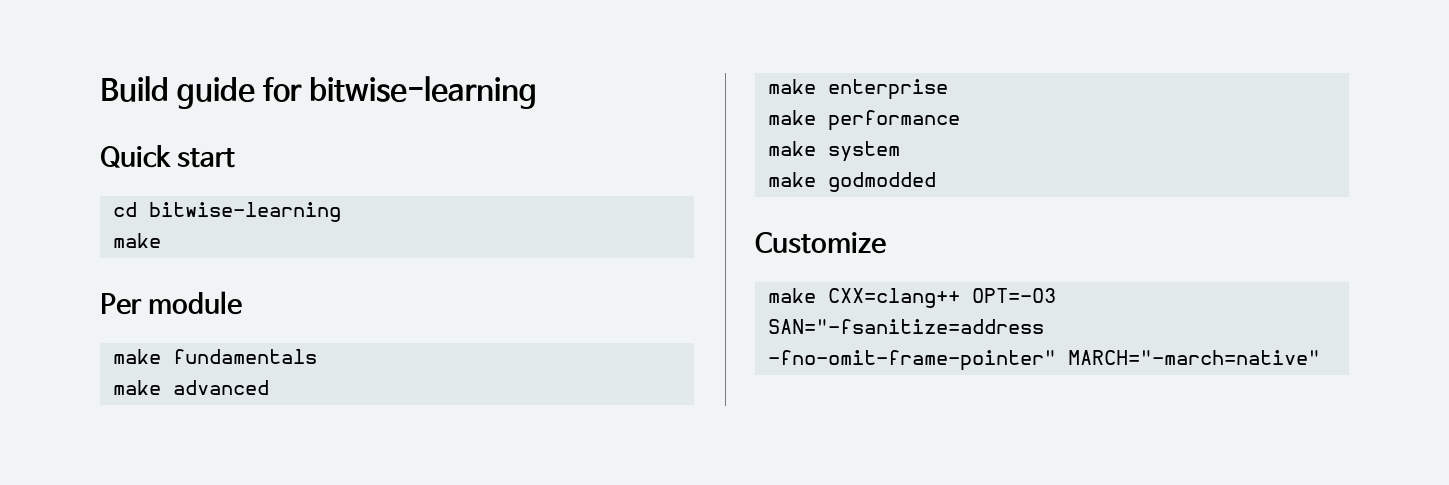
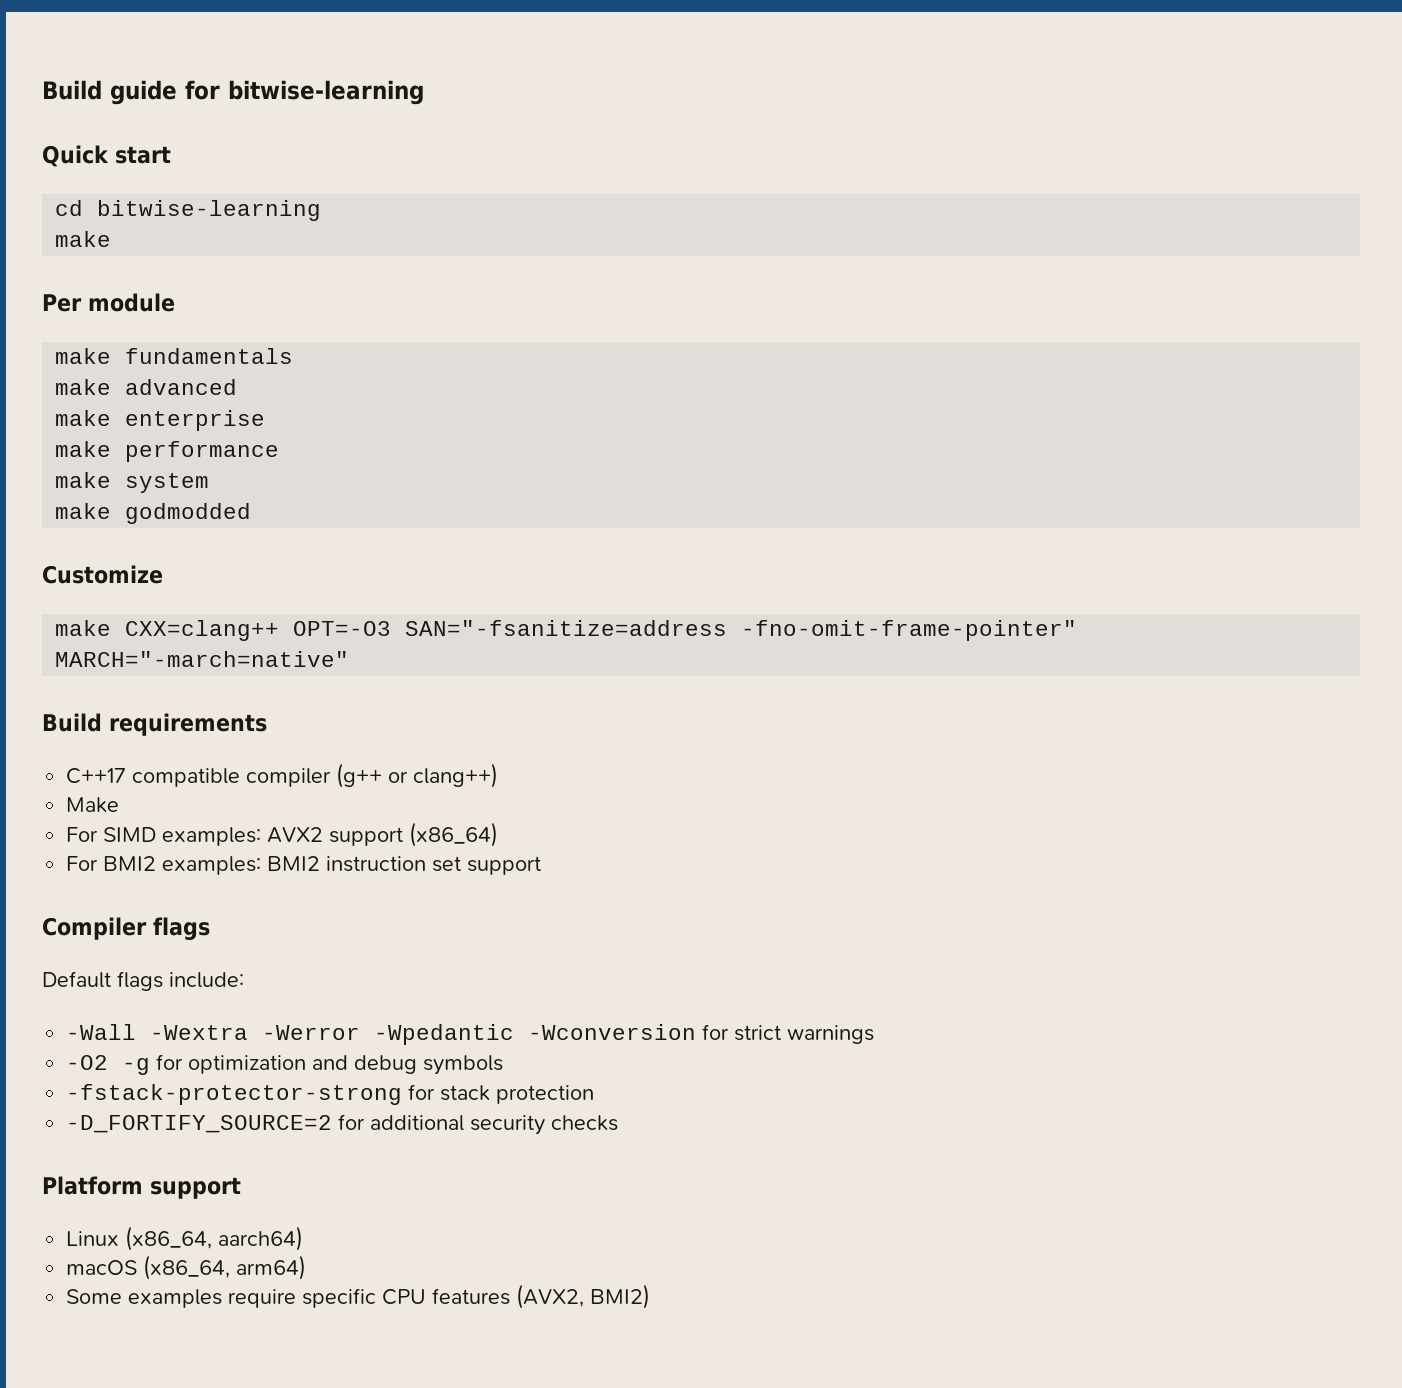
(1320, 357) none -> [42,713,267,736] [66,763,499,788] [66,797,120,813] [66,822,499,847] [66,856,542,875] [42,917,210,940] [42,971,244,991] [66,1024,875,1045] [66,1054,504,1075] [66,1084,595,1105] [66,1114,619,1135] [42,1176,241,1199] [66,1226,304,1251] [66,1255,307,1280] [66,1284,651,1309] // Build requirements // C++17 compatible compiler (g++ or clang++) // Make // For SIMD examples: AVX2 support (x86_64) // For BMI2 examples: BMI2 instruction set support // Compiler flags // Default flags include: // -Wall -Wextra -Werror -Wpedantic -Wconversion for strict warnings // -O2 -g for optimization and debug symbols // -fstack-protector-strong for stack protection // -D_FORTIFY_SOURCE=2 for additional security checks // Platform support // Linux (x86_64, aarch64) // macOS (x86_64, arm64) // Some examples require specific CPU features (AVX2, BMI2)

